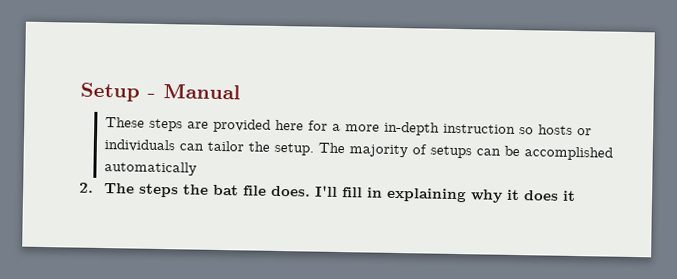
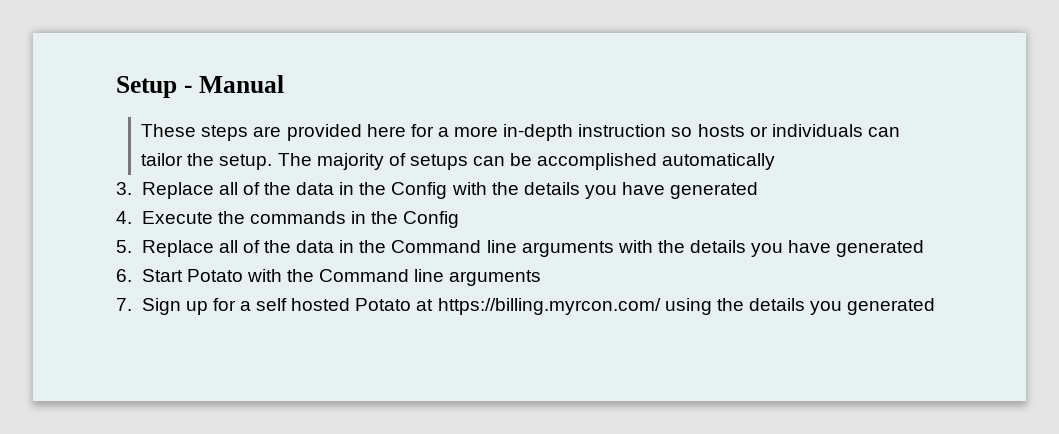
[79,182,576,203] 2. The steps the bat file does. I'll fill in explaining why it does it -> [116,182,759,199] [116,211,460,228] [116,240,925,257] [116,269,542,286] [116,298,936,315] 3. Replace all of the data in the Config with the details you have generated // 4. Execute the commands in the Config // 5. Replace all of the data in the Command line arguments with the details you have generated // 6. Start Potato with the Command line arguments // 7. Sign up for a self hosted Potato at https://billing.myrcon.com/ using the details you generated

